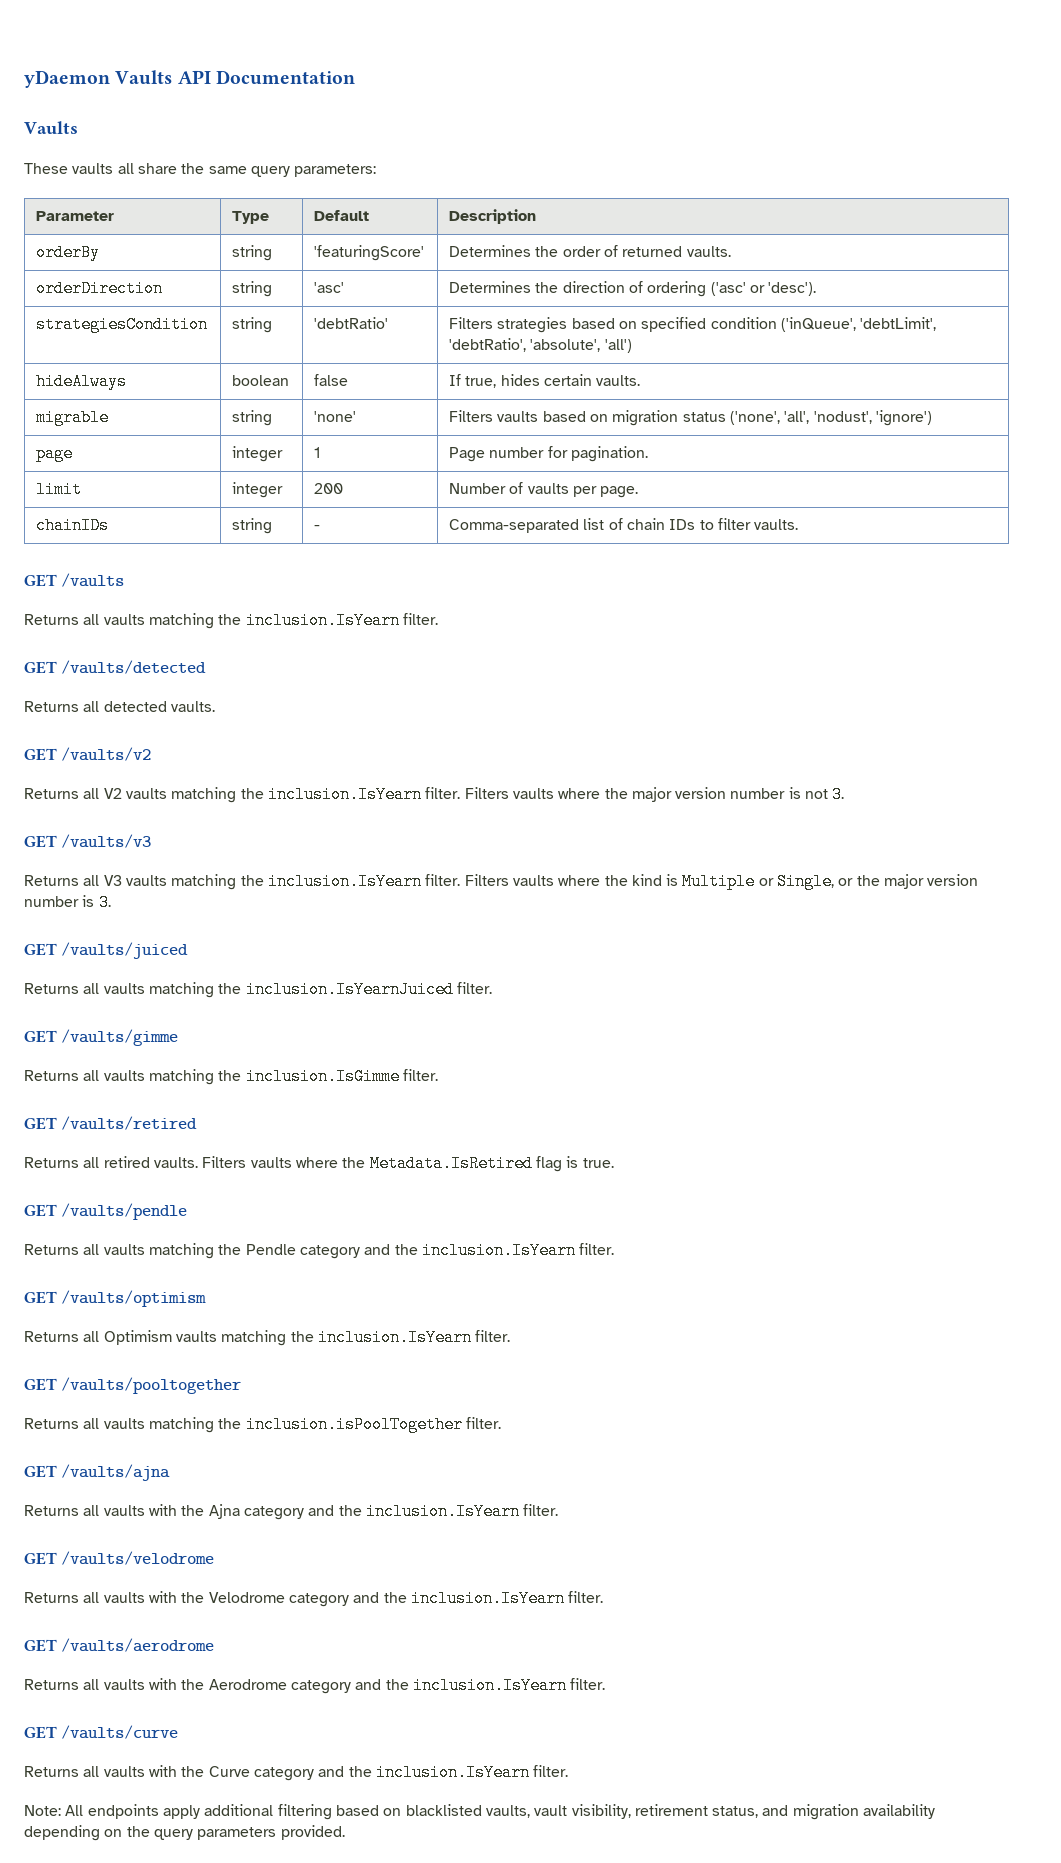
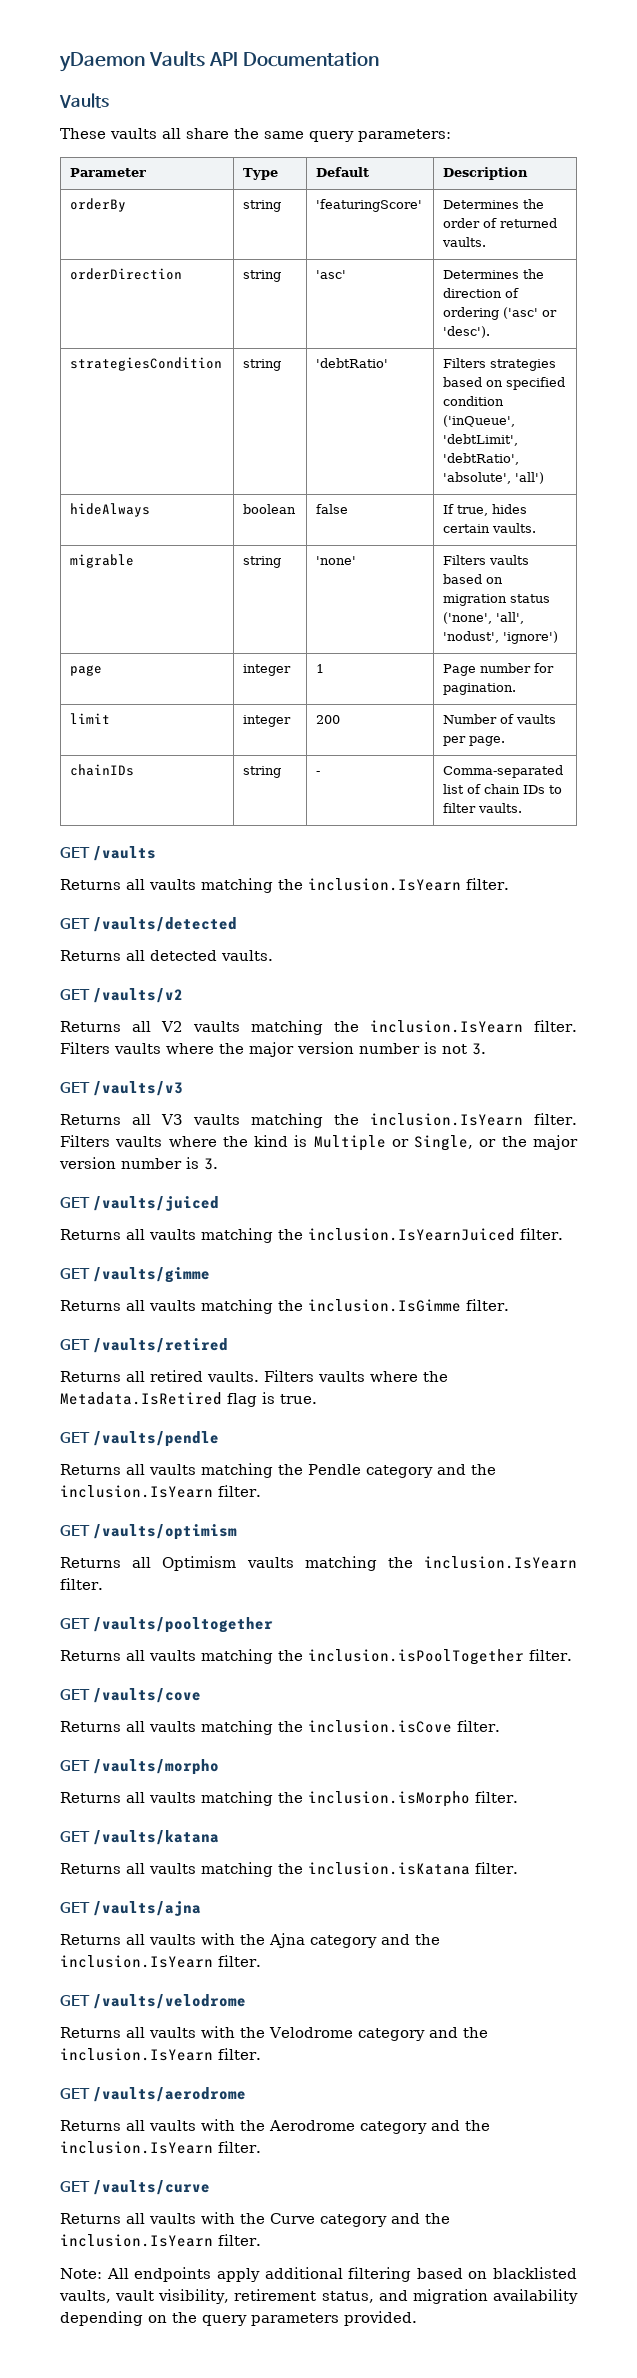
(501, 1423) none -> [60,1688,201,1703] [60,1720,500,1735] [60,1759,219,1775] [60,1791,518,1807] [60,1830,219,1845] [60,1862,518,1877] // GET /vaults/cove // Returns all vaults matching the inclusion.isCove filter. // GET /vaults/morpho // Returns all vaults matching the inclusion.isMorpho filter. // GET /vaults/katana // Returns all vaults matching the inclusion.isKatana filter.

